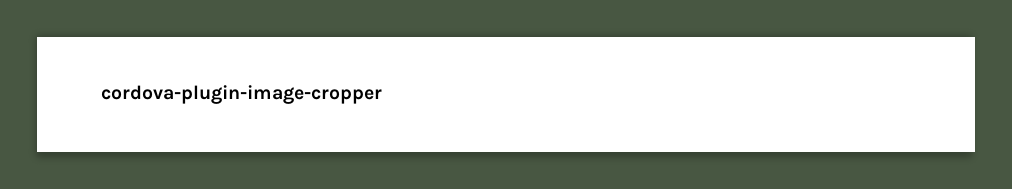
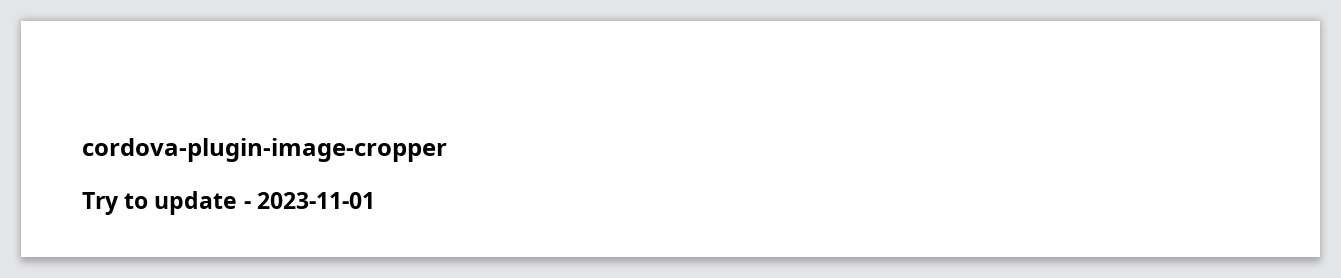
(382, 94) none -> [82,191,375,215] // Try to update - 2023-11-01

